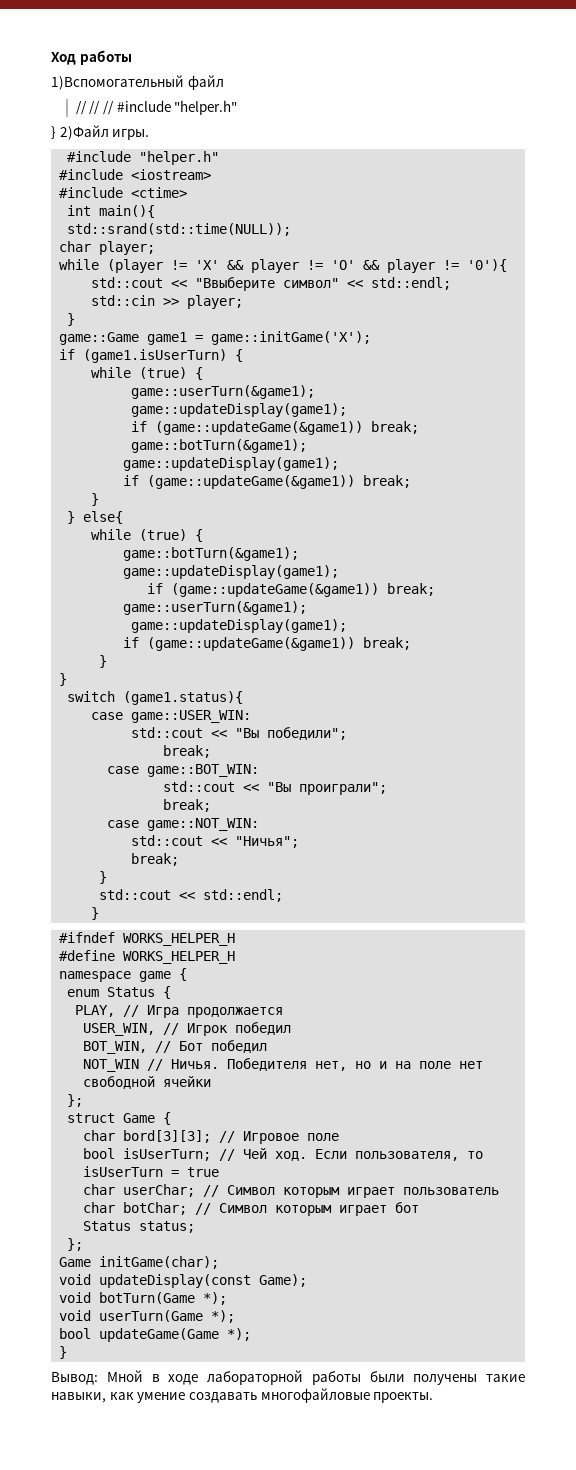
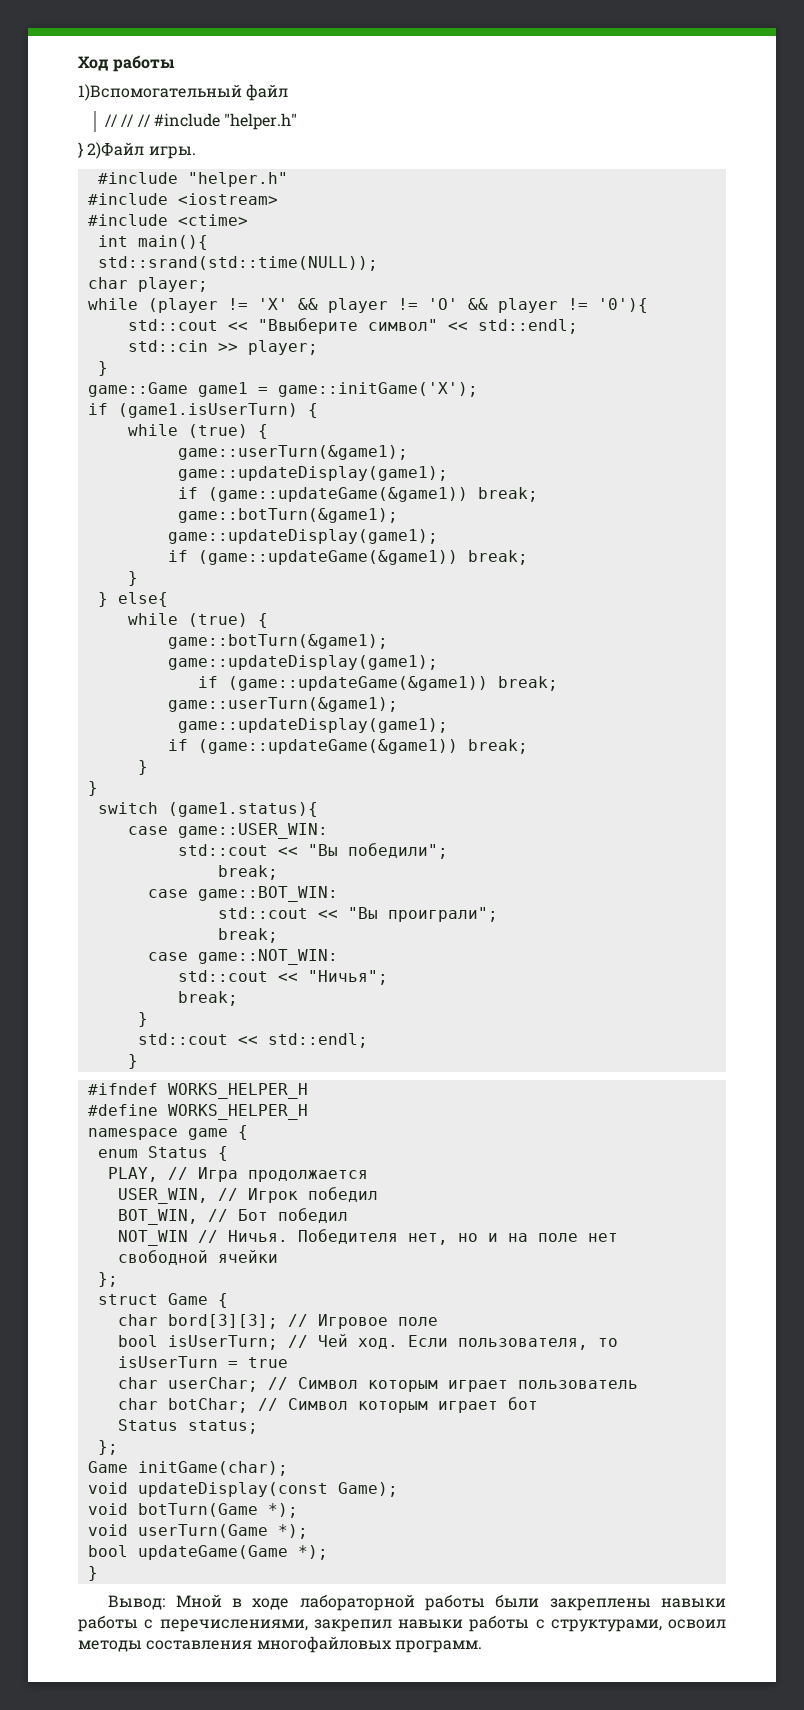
[413,1374,525,1385] [51,1388,434,1403] получены такие навыки, как умение создавать многофайловые проекты. -> [549,1598,727,1611] [78,1615,726,1632] [78,1636,482,1653] закреплены навыки работы с перечислениями, закрепил навыки работы с структурами, освоил методы составления многофайловых программ.

